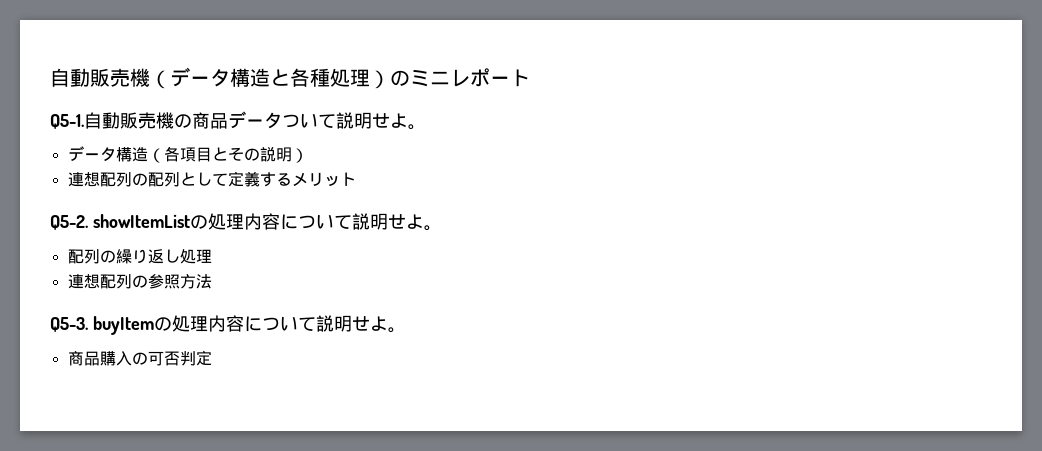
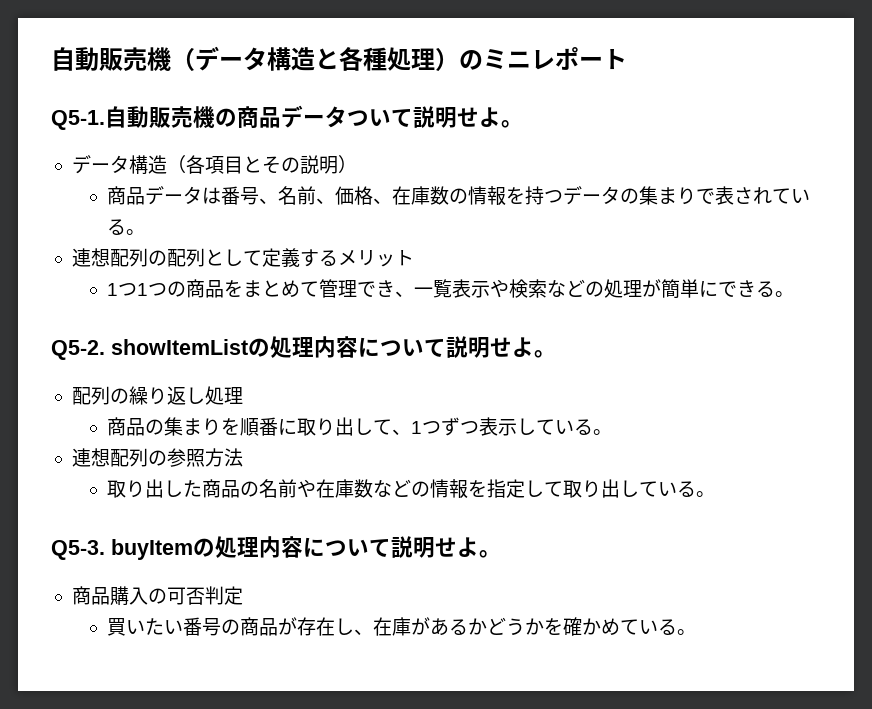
(308, 155) none -> [106,186,810,206] [106,219,145,235] // 商品データは番号、名前、価格、在庫数の情報を持つデータの集まりで表されている。
(356, 179) none -> [106,279,794,299] // 1つ1つの商品をまとめて管理でき、一覧表示や検索などの処理が簡単にできる。
(212, 256) none -> [106,417,612,436] // 商品の集まりを順番に取り出して、1つずつ表示している。
(212, 281) none -> [106,479,715,499] // 取り出した商品の名前や在庫数などの情報を指定して取り出している。
(212, 358) none -> [106,617,696,636] // 買いたい番号の商品が存在し、在庫があるかどうかを確かめている。

